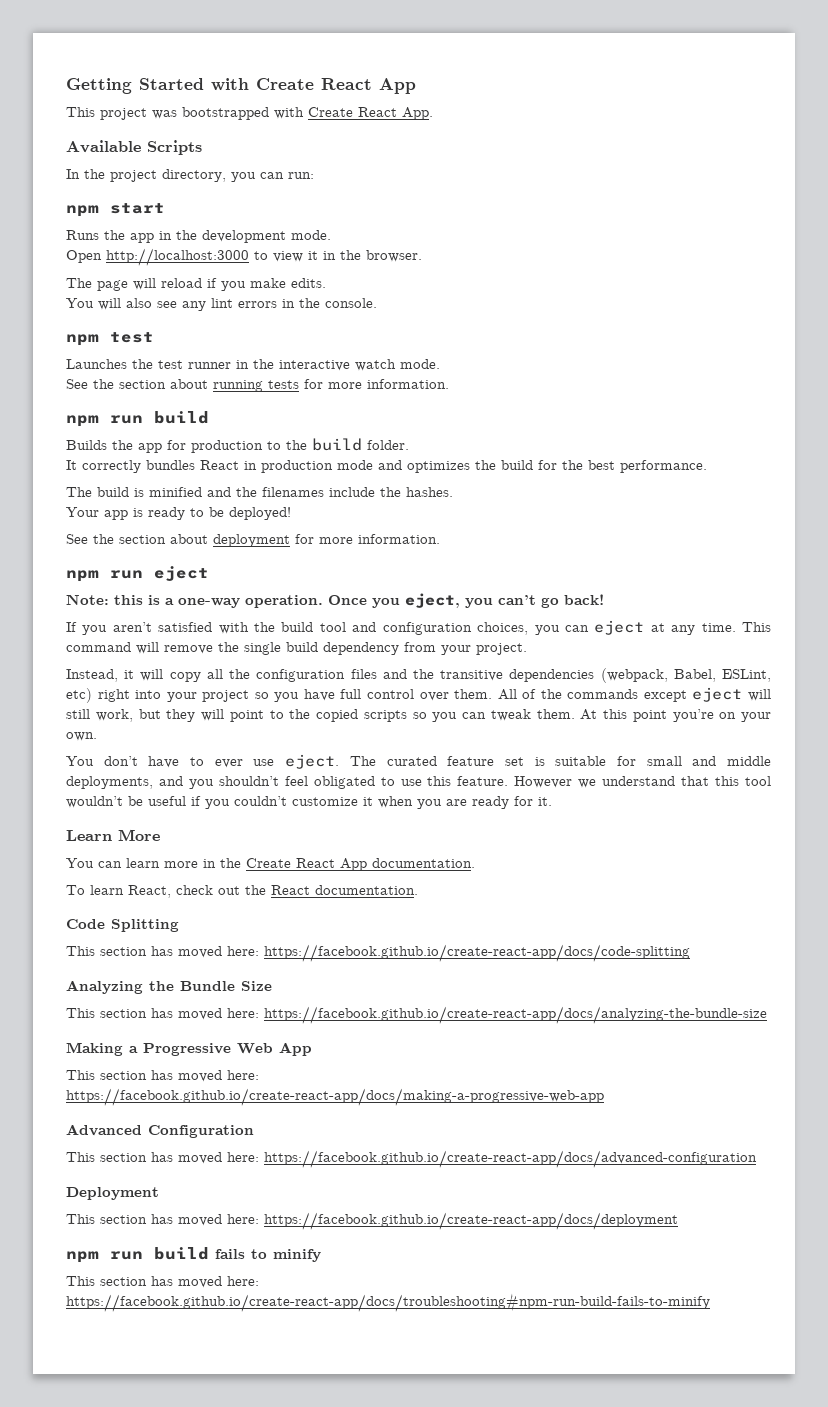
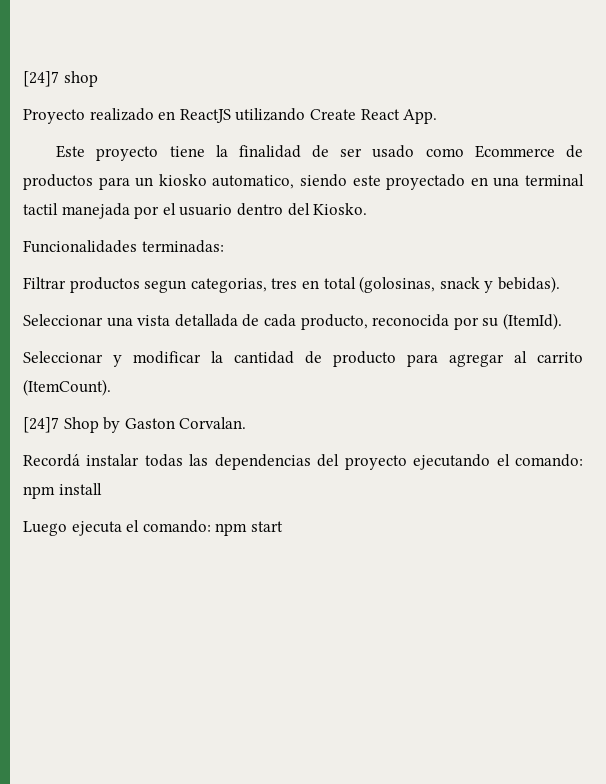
[66,78,416,94] [66,107,433,120] [66,140,202,155] [66,169,314,182] [66,203,165,217] [66,230,331,243] [66,248,422,266] [66,278,326,291] [66,298,377,311] [66,332,154,346] [66,359,440,371] [66,379,449,392] [66,411,209,427] [66,438,409,453] [66,460,707,473] [66,487,453,497] [66,507,291,520] [66,534,440,547] [66,566,209,582] [66,593,604,608] [66,620,771,635] [66,642,527,655] [66,668,771,683] [66,687,771,703] [66,709,771,722] [66,732,97,741] [66,754,771,769] [66,776,771,789] [66,796,552,809] [66,829,160,841] [66,858,475,871] [66,885,418,898] [66,919,179,932] [66,944,690,962] [66,980,272,994] [66,1006,767,1024] [66,1042,312,1056] [66,1070,259,1082] [66,1088,604,1106] [66,1124,254,1138] [66,1150,757,1168] [66,1187,159,1200] [66,1212,678,1230] [66,1247,321,1263] [66,1276,259,1288] [66,1293,710,1312] Getting Started with Create React App // This project was bootstrapped with Create React App. // Available Scripts // In the project directory, you can run: // npm start // Runs the app in the development mode. // Open http://localhost:3000 to view it in the browser. // The page will reload if you make edits. // You will also see any lint errors in the console. // npm test // Launches the test runner in the interactive watch mode. // See the section about running tests for more information. // npm run build // Builds the app for production to the build folder. // It correctly bundles React in production mode and optimizes the build for the best performance. // The build is minified and the filenames include the hashes. // Your app is ready to be deployed! // See the section about deployment for more information. // npm run eject // Note: this is a one-way operation. Once you eject, you can’t go back! // If you aren’t satisfied with the build tool and configuration choices, you can eject at any time. This command will remove the single build dependency from your project. // Instead, it will copy all the configuration files and the transitive dependencies (webpack, Babel, ESLint, etc) right into your project so you have full control over them. All of the commands except eject will still work, but they will point to the copied scripts so you can tweak them. At this point you’re on your own. // You don’t have to ever use eject. The curated feature set is suitable for small and middle deployments, and you shouldn’t feel obligated to use this feature. However we understand that this tool wouldn’t be useful if you couldn’t customize it when you are ready for it. // Learn More // You can learn more in the Create React App documentation. // To learn React, check out the React documentation. // Code Splitting // This section has moved here: https://facebook.github.io/create-react-app/docs/code-splitting // Analyzing the Bundle Size // This section has moved here: https://facebook.github.io/create-react-app/docs/analyzing-the-bundle-size // Making a Progressive Web App // This section has moved here: https://facebook.github.io/create-react-app/docs/making-a-progressive-web-app // Advanced Configuration // This section has moved here: https://facebook.github.io/create-react-app/docs/advanced-configuration // Deployment // This section has moved here: https://facebook.github.io/create-react-app/docs/deployment // npm run build fails to minify // This section has moved here: https://facebook.github.io/create-react-app/docs/troubleshooting#npm-run-build-fails-to-minify -> [23,71,98,87] [23,108,438,124] [56,145,583,161] [23,174,585,190] [23,203,368,219] [23,240,224,253] [23,276,560,293] [23,313,562,330] [23,351,583,367] [23,379,111,396] [23,417,247,433] [23,454,583,470] [23,483,102,499] [23,520,283,536] [24]7 shop // Proyecto realizado en ReactJS utilizando Create React App. // Este proyecto tiene la finalidad de ser usado como Ecommerce de productos para un kiosko automatico, siendo este proyectado en una terminal tactil manejada por el usuario dentro del Kiosko. // Funcionalidades terminadas: // Filtrar productos segun categorias, tres en total (golosinas, snack y bebidas). // Seleccionar una vista detallada de cada producto, reconocida por su (ItemId). // Seleccionar y modificar la cantidad de producto para agregar al carrito (ItemCount). // [24]7 Shop by Gaston Corvalan. // Recordá instalar todas las dependencias del proyecto ejecutando el comando: npm install // Luego ejecuta el comando: npm start

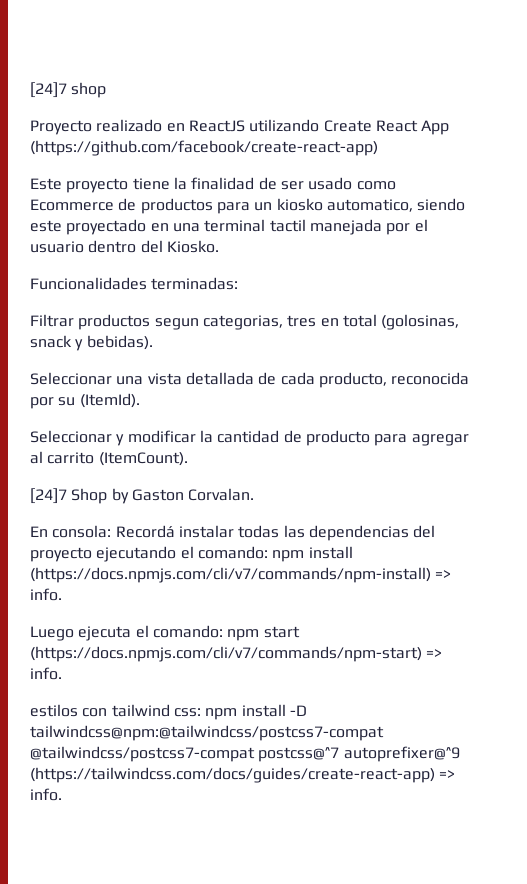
[403,109,438,124] App. -> [421,120,450,135] [30,140,378,156] App (https://github.com/facebook/create-react-app)
(247, 423) none -> [30,525,112,538] En consola:
(102, 489) none -> [30,567,452,583] [30,588,62,601] (https://docs.npmjs.com/cli/v7/commands/npm-install) => info.
(283, 526) none -> [30,646,443,662] [30,667,62,680] [30,704,307,720] [30,725,384,741] [30,746,460,762] [30,767,456,783] [30,788,62,801] (https://docs.npmjs.com/cli/v7/commands/npm-start) => info. // estilos con tailwind css: npm install -D tailwindcss@npm:@tailwindcss/postcss7-compat @tailwindcss/postcss7-compat postcss@^7 autoprefixer@^9 (https://tailwindcss.com/docs/guides/create-react-app) => info.

